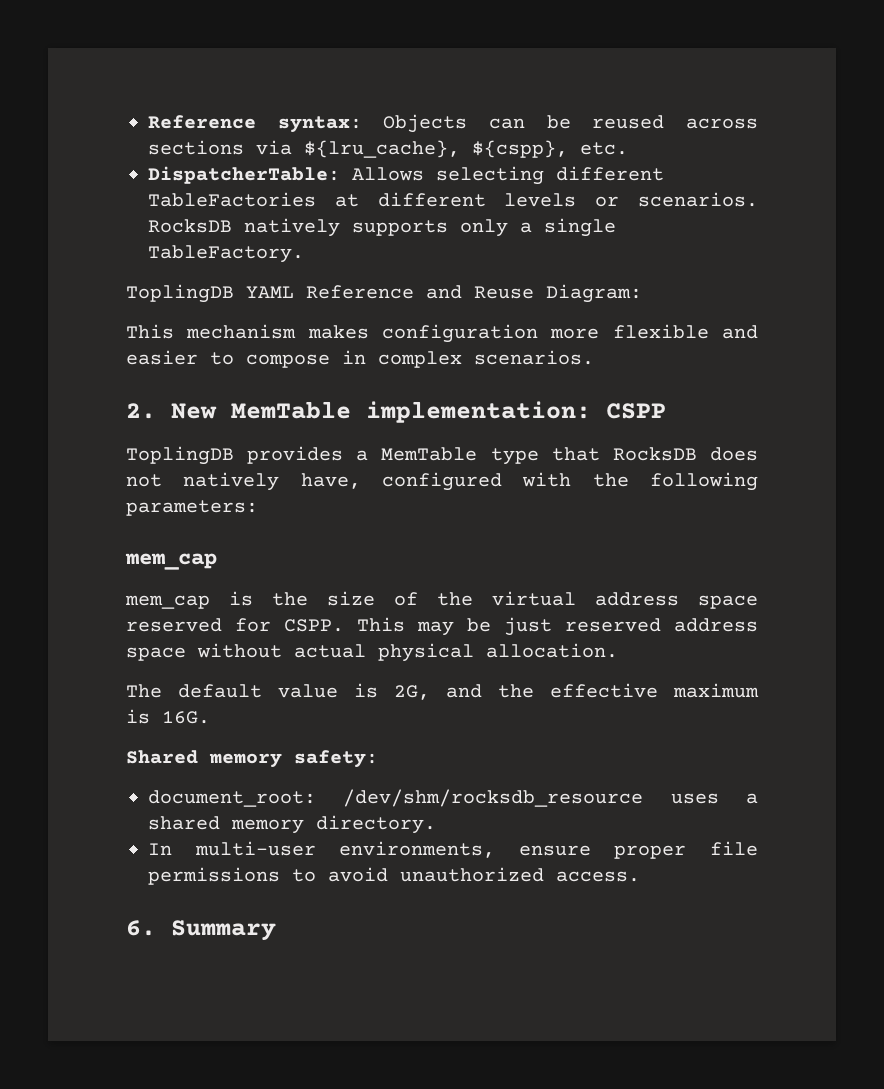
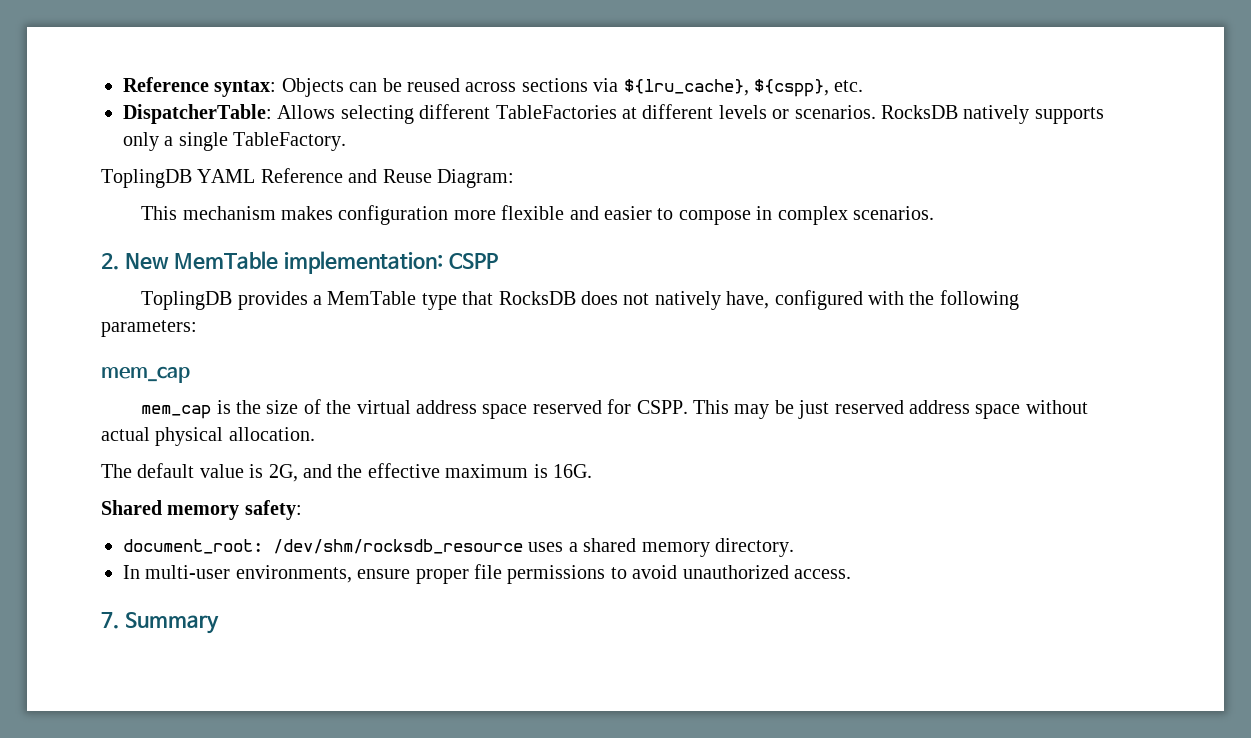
[126,920,156,936] 6. -> [101,612,119,629] 7.

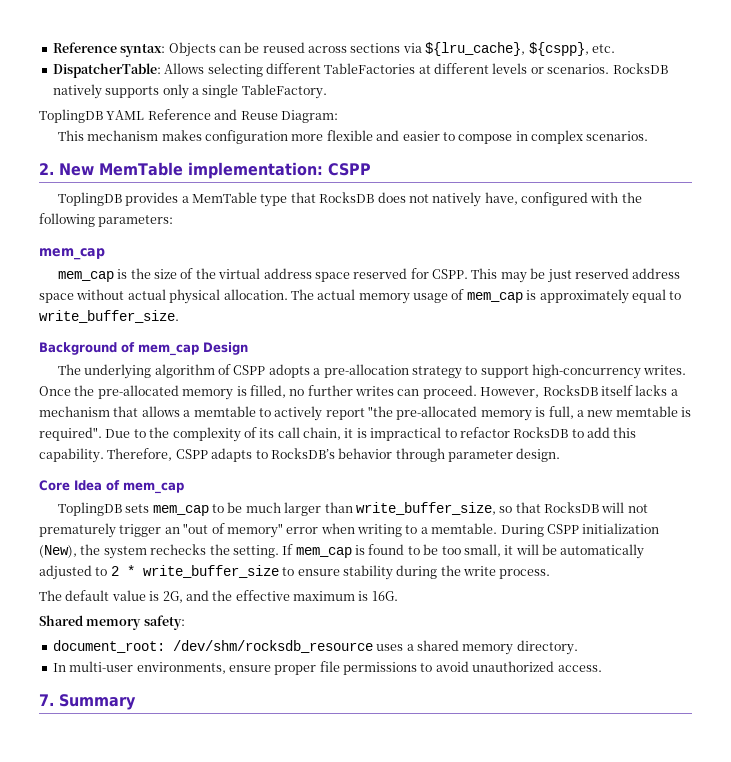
(315, 434) none -> [290,289,682,304] [39,310,179,323] [39,342,248,356] [57,364,687,379] [39,385,678,400] [39,406,691,421] [39,427,637,442] [39,448,561,463] [39,480,184,494] [57,502,648,516] [39,523,660,538] [39,544,645,559] [39,565,551,580] The actual memory usage of mem_cap is approximately equal to write_buffer_size. // Background of mem_cap Design // The underlying algorithm of CSPP adopts a pre-allocation strategy to support high-concurrency writes. Once the pre-allocated memory is filled, no further writes can proceed. However, RocksDB itself lacks a mechanism that allows a memtable to actively report "the pre-allocated memory is full, a new memtable is required". Due to the complexity of its call chain, it is impractical to refactor RocksDB to add this capability. Therefore, CSPP adapts to RocksDB’s behavior through parameter design. // Core Idea of mem_cap // ToplingDB sets mem_cap to be much larger than write_buffer_size, so that RocksDB will not prematurely trigger an "out of memory" error when writing to a memtable. During CSPP initialization (New), the system rechecks the setting. If mem_cap is found to be too small, it will be automatically adjusted to 2 * write_buffer_size to ensure stability during the write process.

